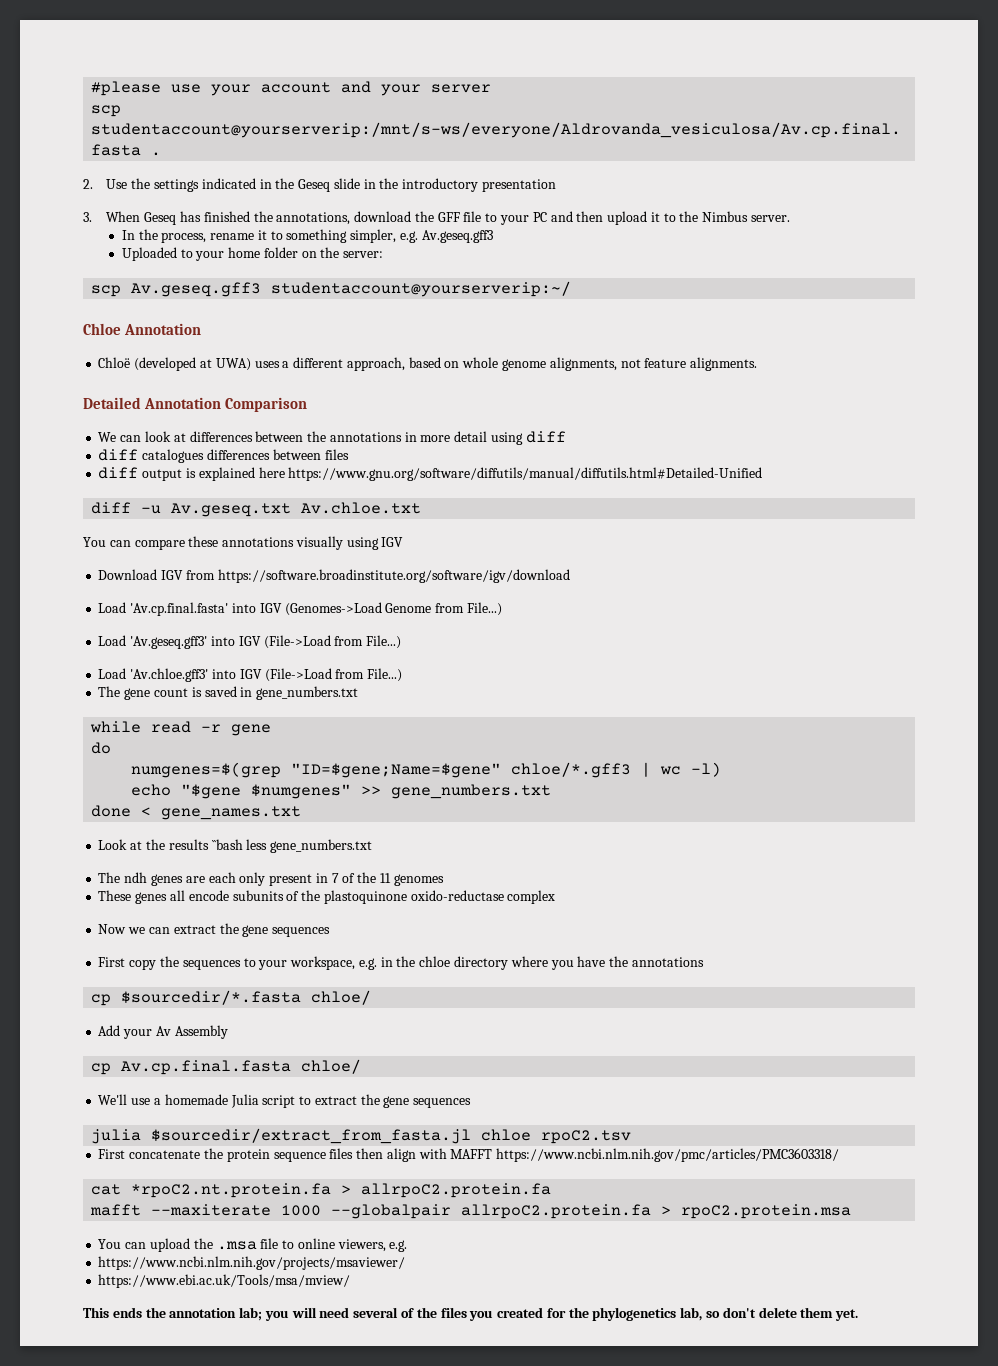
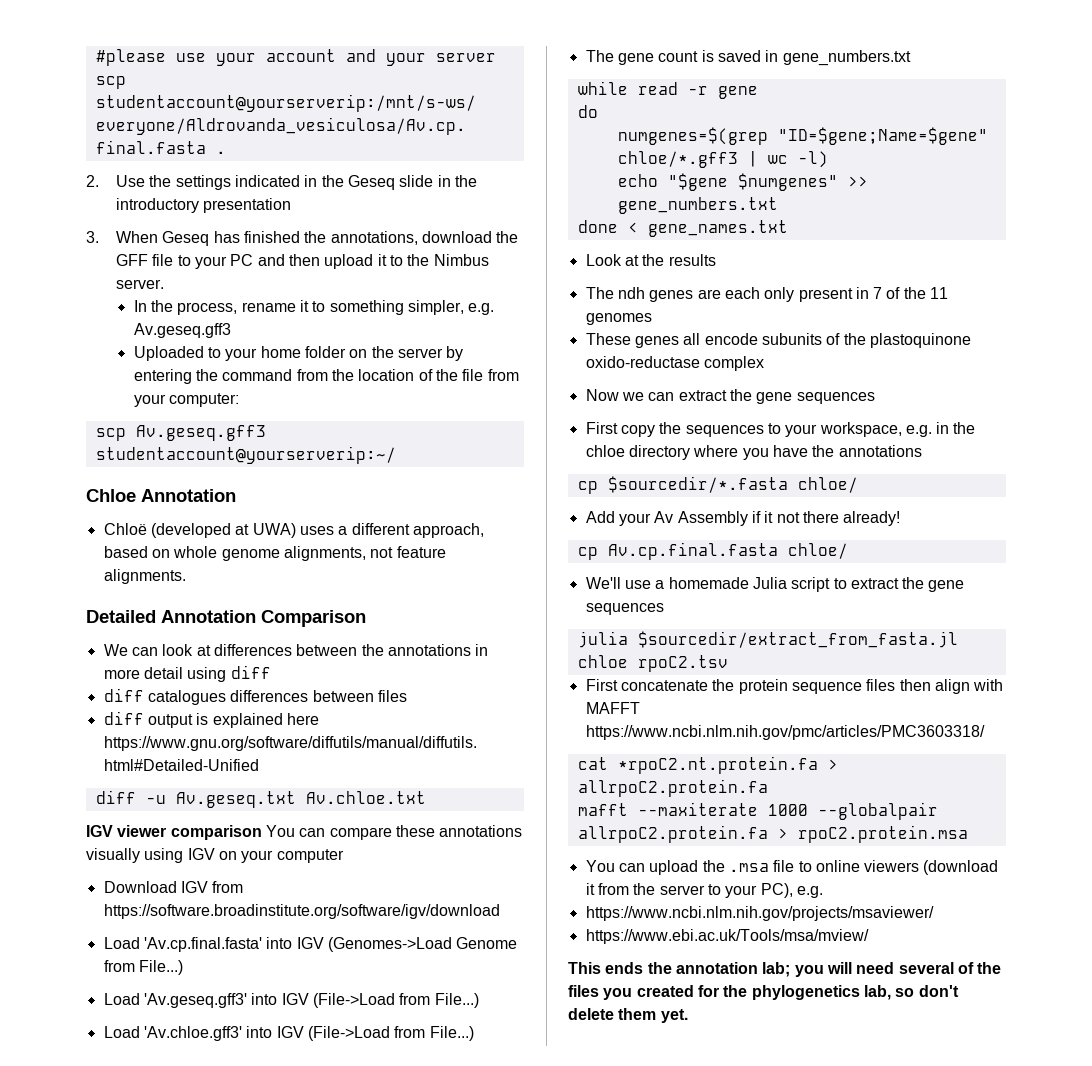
[343,251,384,258] server: -> [397,346,464,361] [133,369,519,384] [133,393,240,407] server by entering the command from the location of the file from your computer:
(422, 508) none -> [86,825,262,840] IGV viewer comparison
(404, 542) none -> [218,849,344,863] on your computer
[211,839,373,853] ``bash less gene_numbers.txt -> (716, 260) none
(228, 1032) none -> [751,511,901,526] if it not there already!
[337,1239,386,1252] viewers, -> [864,860,999,875] [585,883,793,898] viewers (download it from the server to your PC),

